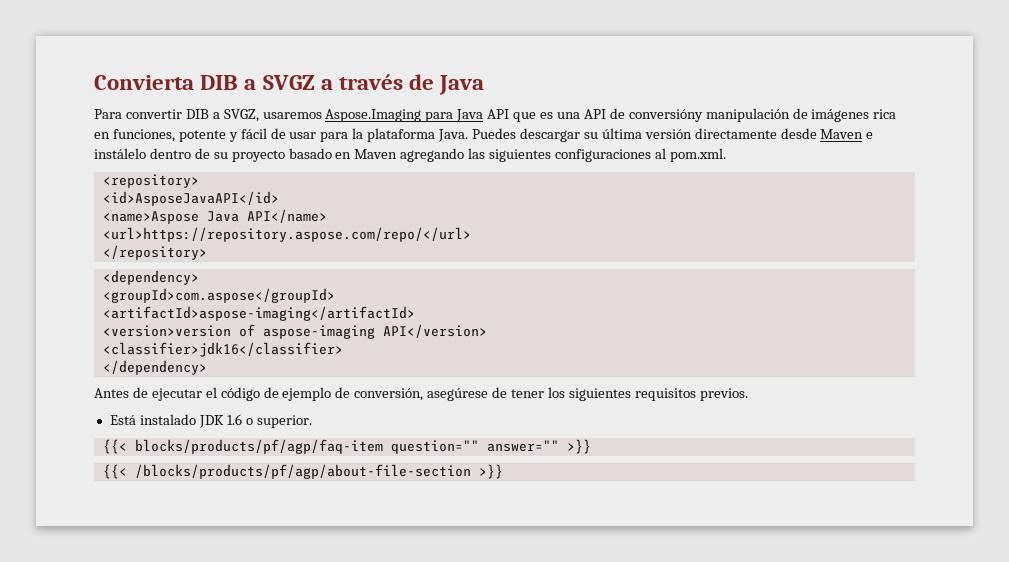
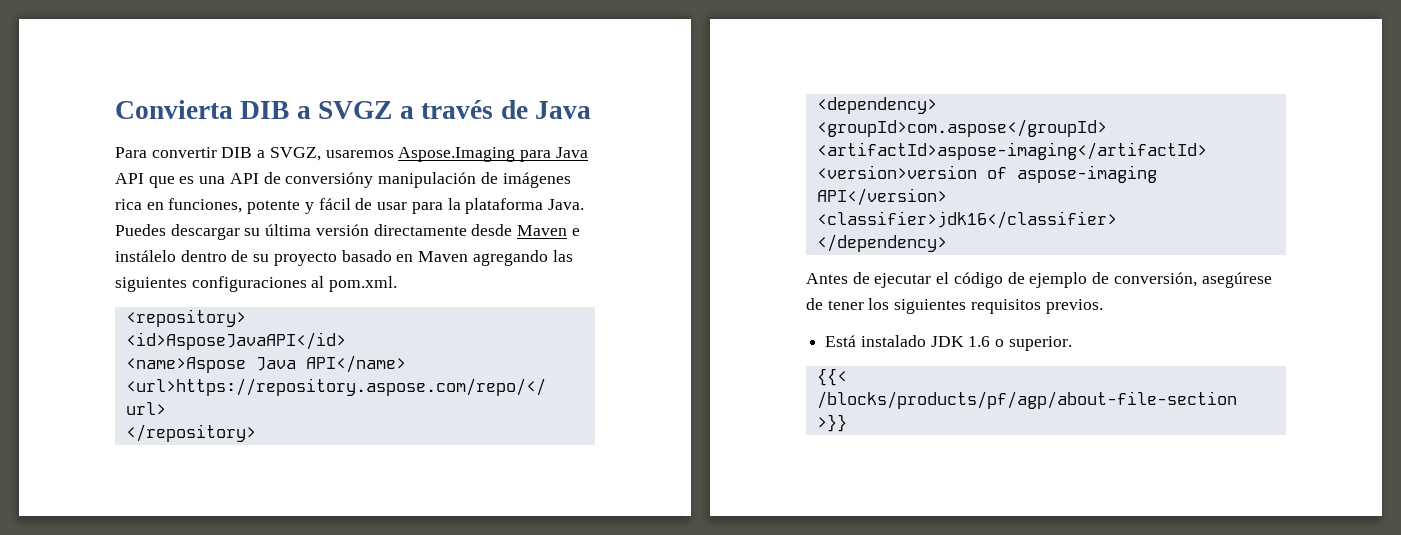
[102,439,591,454] // {{< blocks/products/pf/agp/faq-item question="" answer="" >}} -> (1072, 343) none

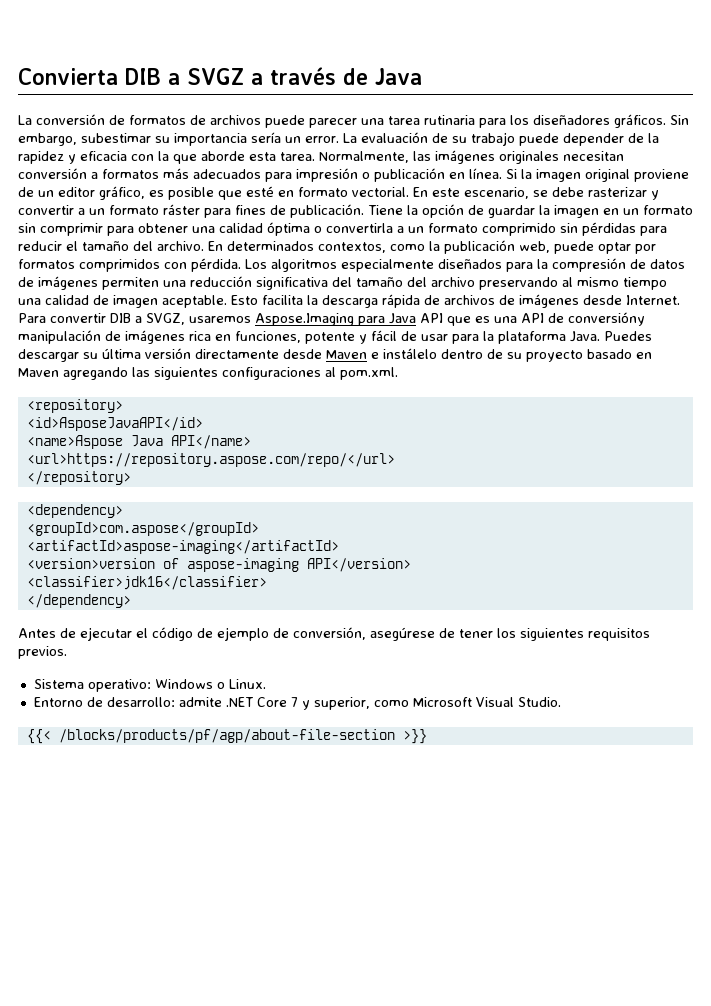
(591, 110) none -> [18,114,689,128] [18,132,659,146] [18,150,624,164] [18,168,689,182] [18,186,659,200] [18,204,693,218] [18,222,667,236] [18,240,656,254] [18,258,685,272] [18,276,667,290] [18,294,680,308] La conversión de formatos de archivos puede parecer una tarea rutinaria para los diseñadores gráficos. Sin embargo, subestimar su importancia sería un error. La evaluación de su trabajo puede depender de la rapidez y eficacia con la que aborde esta tarea. Normalmente, las imágenes originales necesitan conversión a formatos más adecuados para impresión o publicación en línea. Si la imagen original proviene de un editor gráfico, es posible que esté en formato vectorial. En este escenario, se debe rasterizar y convertir a un formato ráster para fines de publicación. Tiene la opción de guardar la imagen en un formato sin comprimir para obtener una calidad óptima o convertirla a un formato comprimido sin pérdidas para reducir el tamaño del archivo. En determinados contextos, como la publicación web, puede optar por formatos comprimidos con pérdida. Los algoritmos especialmente diseñados para la compresión de datos de imágenes permiten una reducción significativa del tamaño del archivo preservando al mismo tiempo una calidad de imagen aceptable. Esto facilita la descarga rápida de archivos de imágenes desde Internet.
[825,335,1072,351] Está instalado JDK 1.6 o superior. -> [33,679,266,692] [33,697,561,710] Sistema operativo: Windows o Linux. // Entorno de desarrollo: admite .NET Core 7 y superior, como Microsoft Visual Studio.

